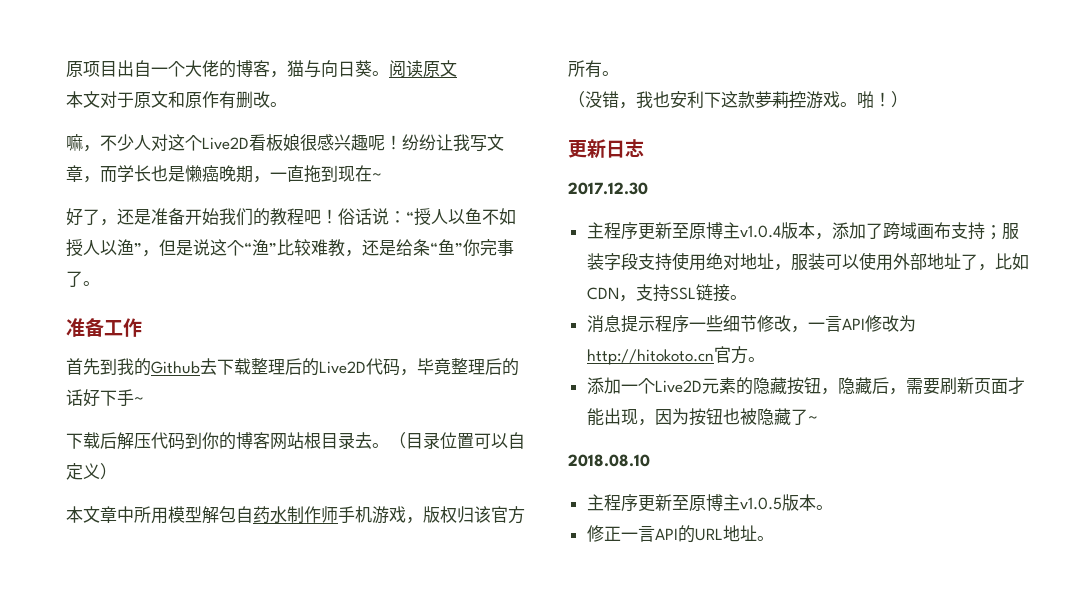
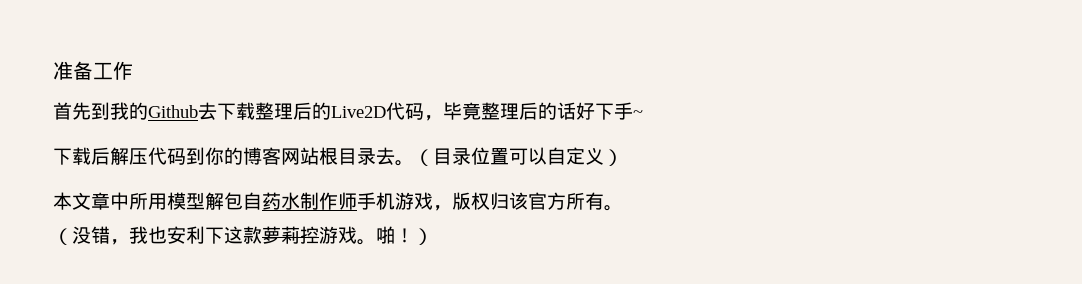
[66,60,457,78] [66,91,287,109] [66,134,504,152] [66,165,382,183] [66,208,516,226] [66,239,514,257] [66,271,100,287] 原项目出自一个大佬的博客，猫与向日葵。阅读原文 // 本文对于原文和原作有删改。 // 嘛，不少人对这个Live2D看板娘很感兴趣呢！纷纷让我写文章，而学长也是懒癌晚期，一直拖到现在~ // 好了，还是准备开始我们的教程吧！俗话说：“授人以鱼不如授人以渔”，但是说这个“渔”比较难教，还是给条“鱼”你完事了。 // -> (53, 70) none
[568,139,644,158] [568,182,648,195] [586,222,1019,240] [586,252,1029,271] [586,284,747,302] [586,315,916,333] [586,346,765,365] [586,377,1025,395] [586,408,818,426] [568,454,650,467] [586,494,833,512] [586,525,774,543] // 更新日志 // 2017.12.30 // 主程序更新至原博主v1.0.4版本，添加了跨域画布支持；服装字段支持使用绝对地址，服装可以使用外部地址了，比如CDN，支持SSL链接。 // 消息提示程序一些细节修改，一言API修改为http://hitokoto.cn官方。 // 添加一个Live2D元素的隐藏按钮，隐藏后，需要刷新页面才能出现，因为按钮也被隐藏了~ // 2018.08.10 // 主程序更新至原博主v1.0.5版本。 // 修正一言API的URL地址。 -> (433, 236) none

